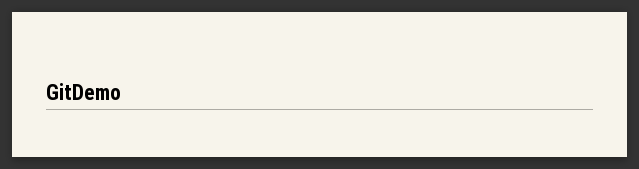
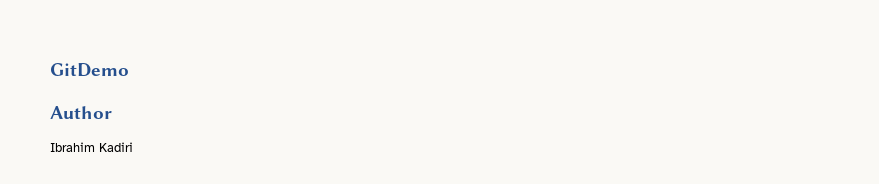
(121, 91) none -> [50,106,112,119] [50,142,133,152] // Author // Ibrahim Kadiri

